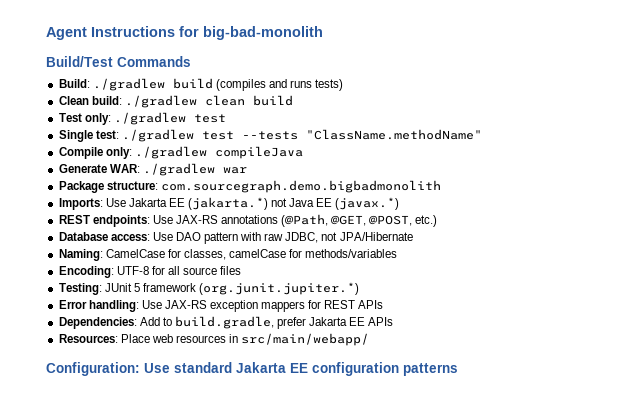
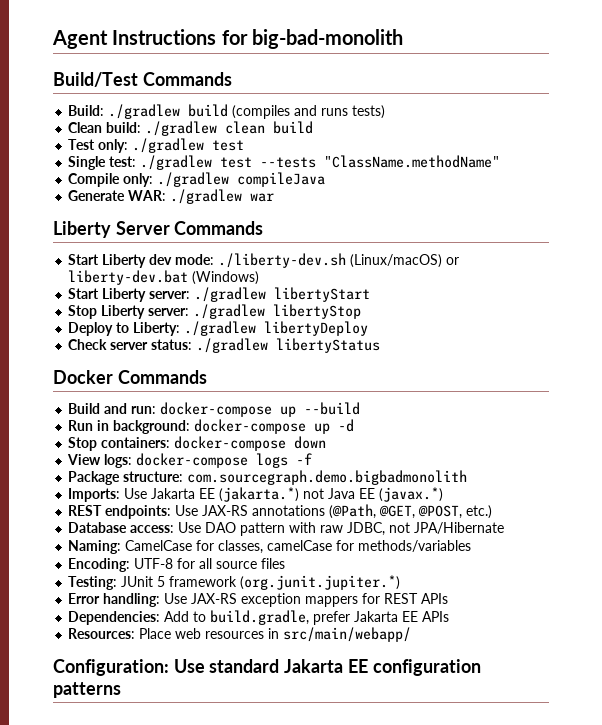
(247, 170) none -> [53,221,264,238] [68,253,460,268] [68,270,260,285] [68,287,371,302] [68,304,362,319] [68,321,369,336] [68,338,381,353] [53,370,207,384] [68,402,361,417] [68,419,355,434] [68,436,327,451] [67,453,313,468] // Liberty Server Commands // Start Liberty dev mode: ./liberty-dev.sh (Linux/macOS) or liberty-dev.bat (Windows) // Start Liberty server: ./gradlew libertyStart // Stop Liberty server: ./gradlew libertyStop // Deploy to Liberty: ./gradlew libertyDeploy // Check server status: ./gradlew libertyStatus // Docker Commands // Build and run: docker-compose up --build // Run in background: docker-compose up -d // Stop containers: docker-compose down // View logs: docker-compose logs -f

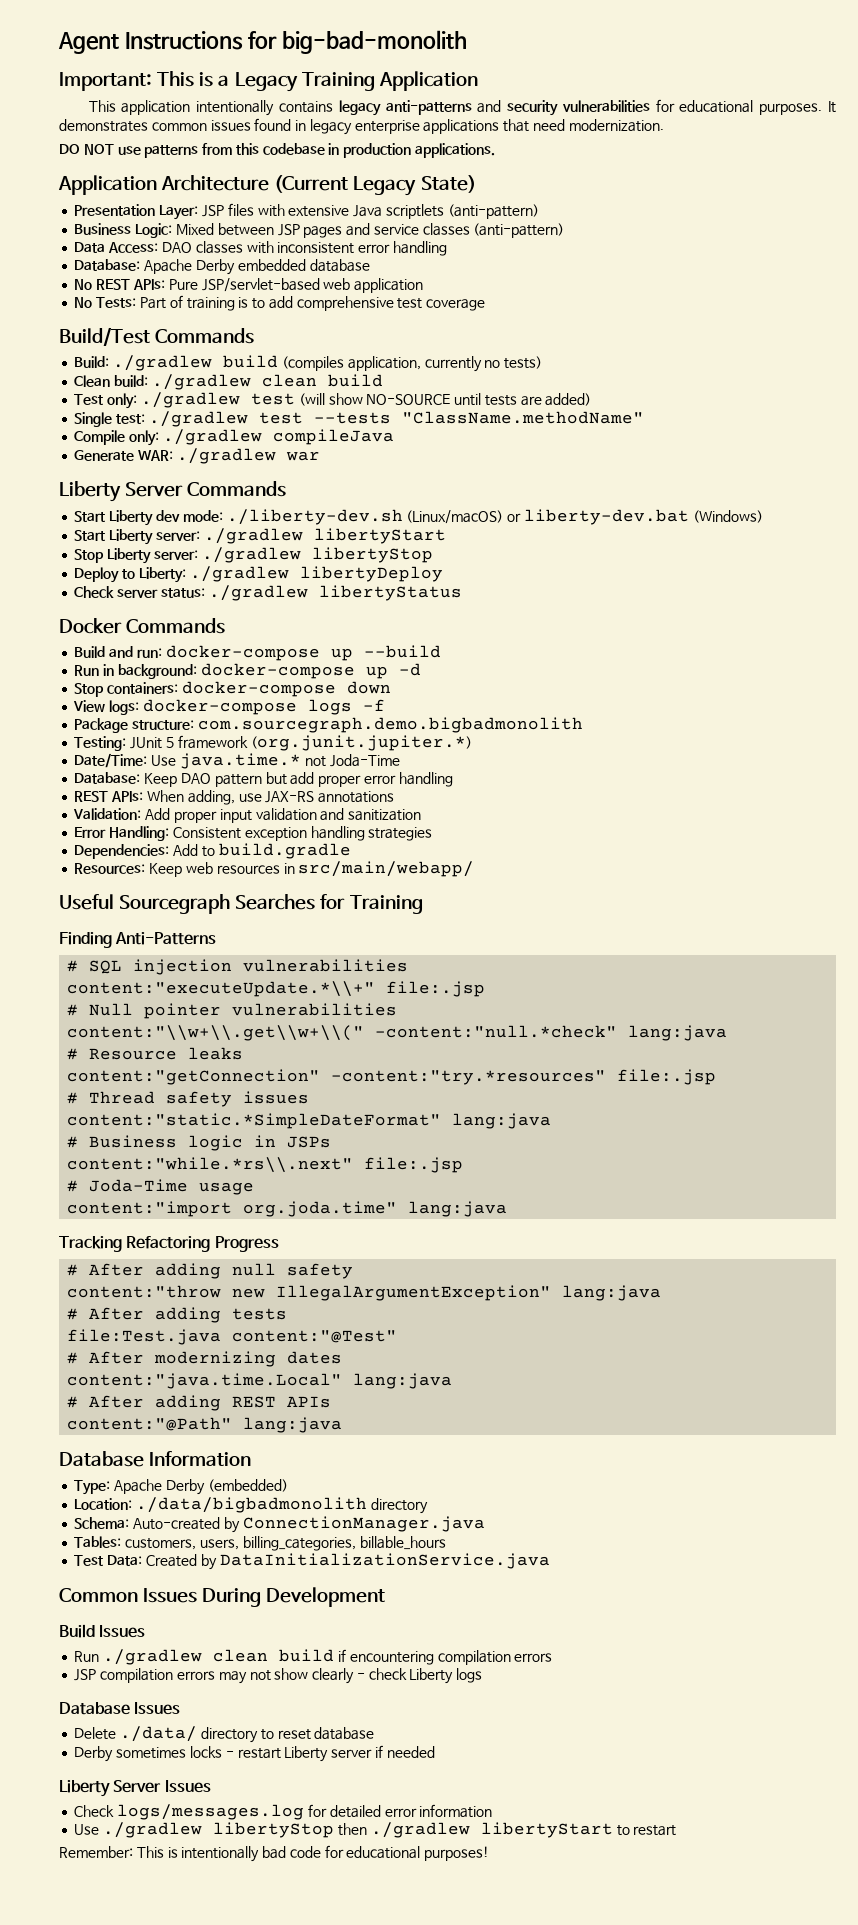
(403, 39) none -> [59,71,478,92] [88,99,836,116] [59,118,664,135] [59,143,496,158] [58,175,476,196] [74,203,539,220] [74,223,565,238] [74,241,447,256] [74,259,370,275] [74,278,424,293] [74,295,486,311] // Important: This is a Legacy Training Application // This application intentionally contains legacy anti-patterns and security vulnerabilities for educational purposes. It demonstrates common issues found in legacy enterprise applications that need modernization. // DO NOT use patterns from this codebase in production applications. // Application Architecture (Current Legacy State) // Presentation Layer: JSP files with extensive Java scriptlets (anti-pattern) // Business Logic: Mixed between JSP pages and service classes (anti-pattern) // Data Access: DAO classes with inconsistent error handling // Database: Apache Derby embedded database // No REST APIs: Pure JSP/servlet-based web application // No Tests: Part of training is to add comprehensive test coverage
[294,105,349,116] and runs -> [347,356,501,372] application, currently no
(245, 145) none -> [298,393,592,406] (will show NO-SOURCE until tests are added)
[68,487,444,502] [68,504,493,519] [68,522,505,536] [68,540,472,554] [68,558,286,572] // Imports: Use Jakarta EE (jakarta.*) not Java EE (javax.*) // REST endpoints: Use JAX-RS annotations (@Path, @GET, @POST, etc.) // Database access: Use DAO pattern with raw JDBC, not JPA/Hibernate // Naming: CamelCase for classes, camelCase for methods/variables // Encoding: UTF-8 for all source files -> (583, 725) none
[68,593,449,607] [68,610,450,625] Error handling: Use JAX-RS exception mappers for REST APIs // Dependencies: Add to build.gradle, prefer Jakarta EE APIs -> [74,753,400,769] [74,772,453,787] [74,790,395,805] [73,808,422,823] [74,826,433,841] [74,843,351,859] Date/Time: Use java.time.* not Joda-Time // Database: Keep DAO pattern but add proper error handling // REST APIs: When adding, use JAX-RS annotations // Validation: Add proper input validation and sanitization // Error Handling: Consistent exception handling strategies // Dependencies: Add to build.gradle
[139,628,172,639] Place -> [149,863,183,877] Keep
[53,659,481,676] [53,682,121,698] Configuration: Use standard Jakarta EE configuration patterns -> [59,894,423,914] [59,932,217,948] [67,959,409,975] [67,981,486,997] [67,1003,398,1019] [67,1025,728,1041] [67,1047,244,1060] [67,1069,717,1085] [67,1091,310,1107] [67,1113,552,1129] [67,1135,332,1151] [67,1157,464,1173] [67,1179,255,1195] [67,1201,508,1217] [59,1236,279,1252] [67,1263,354,1279] [67,1285,662,1301] [67,1307,288,1323] [67,1329,398,1345] [67,1351,343,1367] [67,1373,453,1389] [67,1395,332,1411] [67,1417,343,1433] [59,1451,252,1467] [74,1479,288,1495] [74,1497,428,1514] [74,1516,485,1533] [74,1536,446,1551] [74,1553,550,1570] [59,1587,386,1607] [59,1624,146,1638] [74,1649,553,1665] [74,1668,483,1684] [59,1702,181,1715] [74,1726,375,1743] [74,1745,435,1762] [59,1780,211,1797] [74,1804,493,1820] [74,1822,677,1838] [59,1845,490,1862] Useful Sourcegraph Searches for Training // Finding Anti-Patterns // # SQL injection vulnerabilities // content:"executeUpdate.*\\+" file:.jsp // # Null pointer vulnerabilities // content:"\\w+\\.get\\w+\\(" -content:"null.*check" lang:java // # Resource leaks // content:"getConnection" -content:"try.*resources" file:.jsp // # Thread safety issues // content:"static.*SimpleDateFormat" lang:java // # Business logic in JSPs // content:"while.*rs\\.next" file:.jsp // # Joda-Time usage // content:"import org.joda.time" lang:java // Tracking Refactoring Progress // # After adding null safety // content:"throw new IllegalArgumentException" lang:java // # After adding tests // file:Test.java content:"@Test" // # After modernizing dates // content:"java.time.Local" lang:java // # After adding REST APIs // content:"@Path" lang:java // Database Information // Type: Apache Derby (embedded) // Location: ./data/bigbadmonolith directory // Schema: Auto-created by ConnectionManager.java // Tables: customers, users, billing_categories, billable_hours // Test Data: Created by DataInitializationService.java // Common Issues During Development // Build Issues // Run ./gradlew clean build if encountering compilation errors // JSP compilation errors may not show clearly - check Liberty logs // Database Issues // Delete ./data/ directory to reset database // Derby sometimes locks - restart Liberty server if needed // Liberty Server Issues // Check logs/messages.log for detailed error information // Use ./gradlew libertyStop then ./gradlew libertyStart to restart // Remember: This is intentionally bad code for educational purposes!

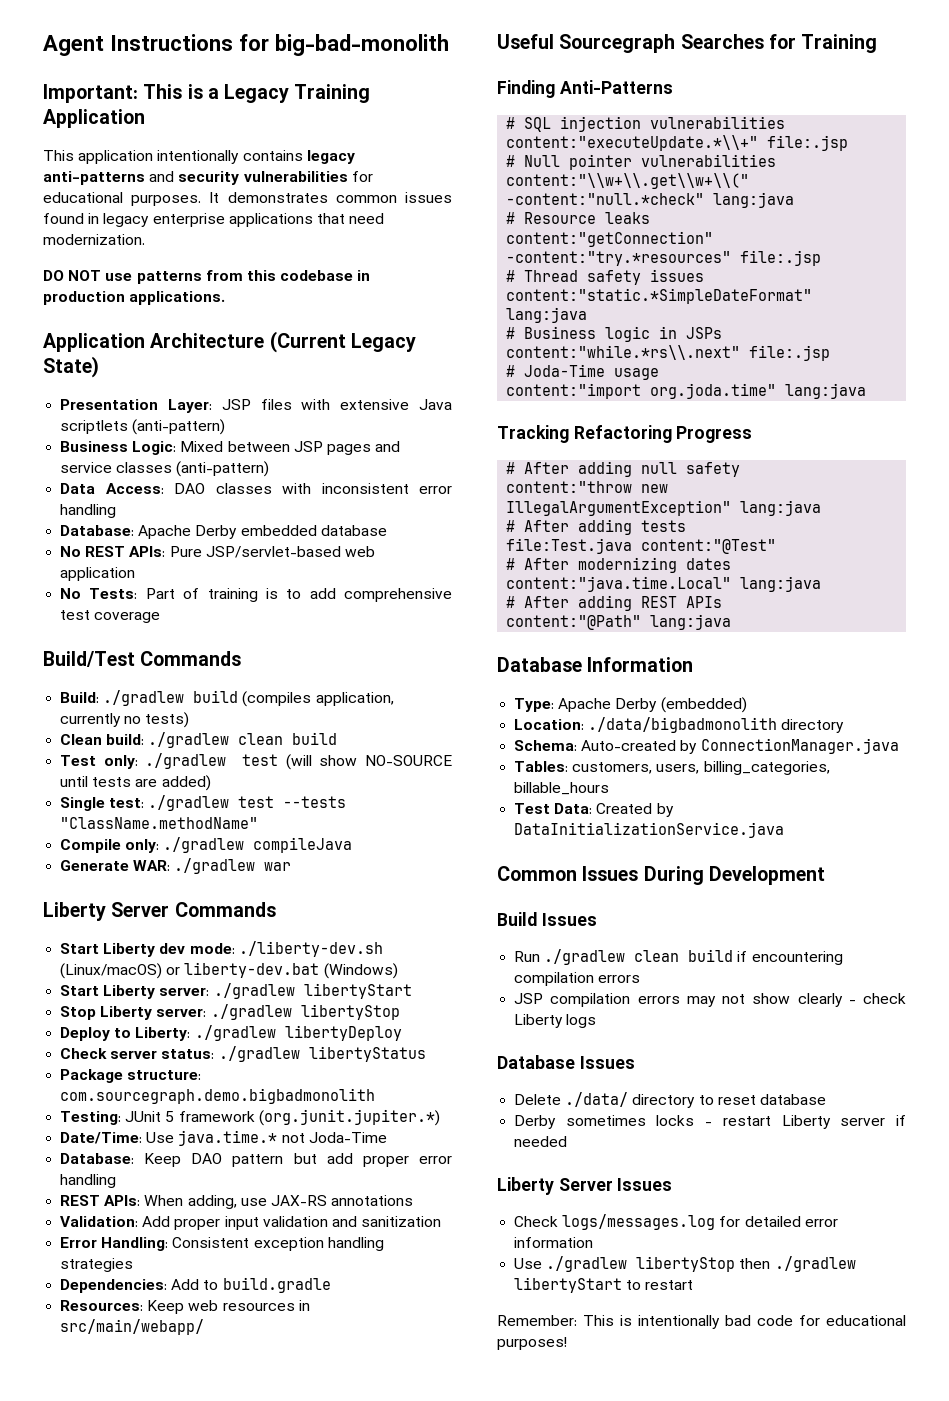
[59,618,226,634] [74,645,441,661] [74,663,421,679] [74,681,391,697] [73,699,385,715] // Docker Commands // Build and run: docker-compose up --build // Run in background: docker-compose up -d // Stop containers: docker-compose down // View logs: docker-compose logs -f -> (426, 1054) none

